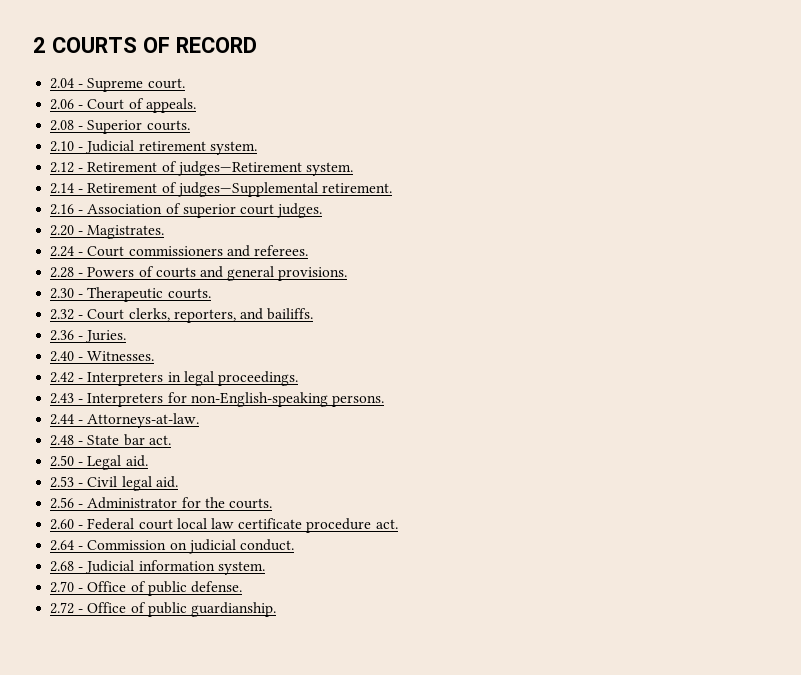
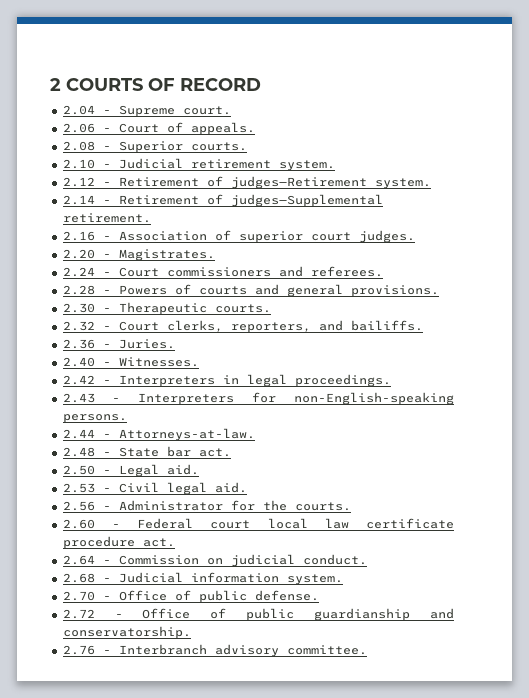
[190,602,276,617] guardianship. -> [314,608,454,621] [62,626,191,639] [62,644,367,657] guardianship and conservatorship. // 2.76 - Interbranch advisory committee.

